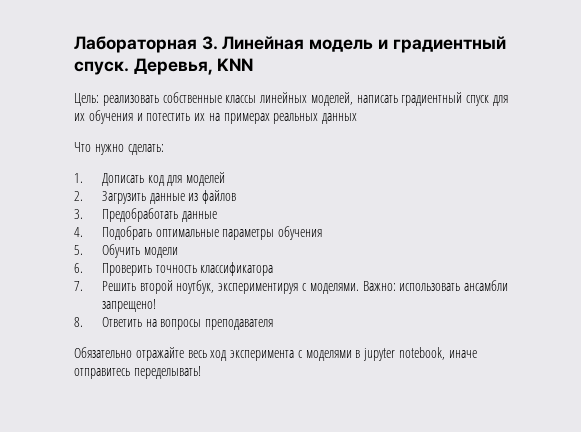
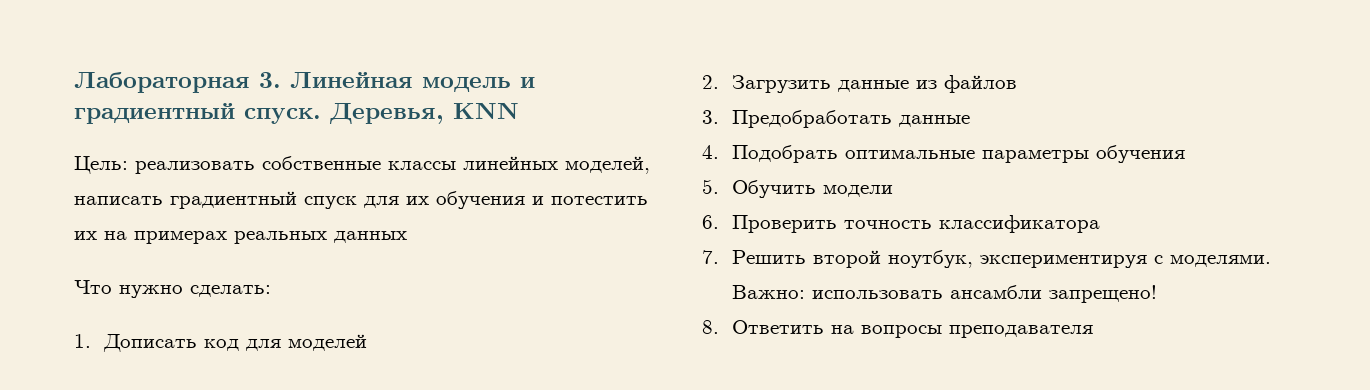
[74,347,477,361] [74,366,201,379] // Обязательно отражайте весь ход эксперимента с моделями в jupyter notebook, иначе отправитесь переделывать! -> (1094, 331) none

